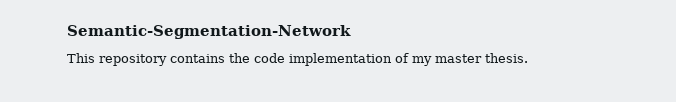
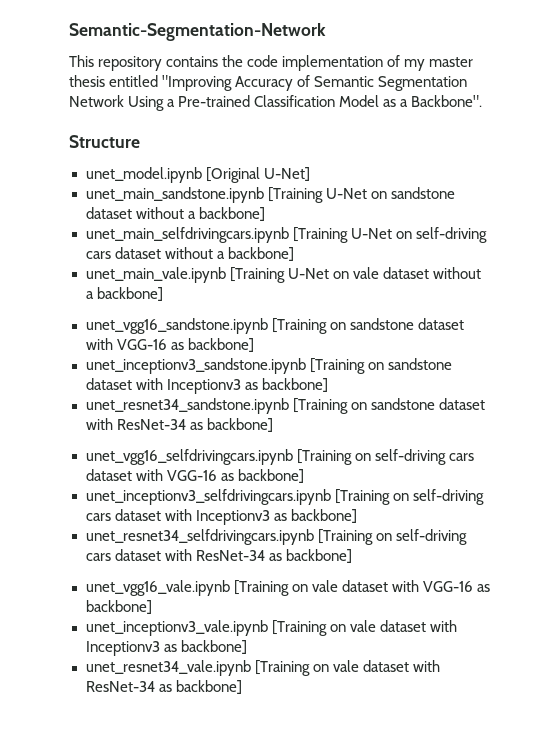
[485,53,528,63] thesis. -> [69,75,468,91] [69,95,483,111] [69,135,140,148] [85,167,310,183] [85,187,455,203] [85,207,265,221] [85,227,487,243] [85,247,294,261] [85,267,481,283] [85,287,163,301] [85,318,464,334] [85,338,254,352] [85,358,452,374] [85,378,328,394] [85,398,485,414] [85,418,273,432] [85,449,474,465] [85,469,304,483] [85,489,484,505] [85,509,357,525] [85,529,467,545] [85,549,352,563] [85,580,490,596] [85,600,152,614] [85,620,457,636] [85,640,247,656] [85,660,440,676] [85,680,242,694] thesis entitled "Improving Accuracy of Semantic Segmentation Network Using a Pre-trained Classification Model as a Backbone". // Structure // unet_model.ipynb [Original U-Net] // unet_main_sandstone.ipynb [Training U-Net on sandstone dataset without a backbone] // unet_main_selfdrivingcars.ipynb [Training U-Net on self-driving cars dataset without a backbone] // unet_main_vale.ipynb [Training U-Net on vale dataset without a backbone] // unet_vgg16_sandstone.ipynb [Training on sandstone dataset with VGG-16 as backbone] // unet_inceptionv3_sandstone.ipynb [Training on sandstone dataset with Inceptionv3 as backbone] // unet_resnet34_sandstone.ipynb [Training on sandstone dataset with ResNet-34 as backbone] // unet_vgg16_selfdrivingcars.ipynb [Training on self-driving cars dataset with VGG-16 as backbone] // unet_inceptionv3_selfdrivingcars.ipynb [Training on self-driving cars dataset with Inceptionv3 as backbone] // unet_resnet34_selfdrivingcars.ipynb [Training on self-driving cars dataset with ResNet-34 as backbone] // unet_vgg16_vale.ipynb [Training on vale dataset with VGG-16 as backbone] // unet_inceptionv3_vale.ipynb [Training on vale dataset with Inceptionv3 as backbone] // unet_resnet34_vale.ipynb [Training on vale dataset with ResNet-34 as backbone]

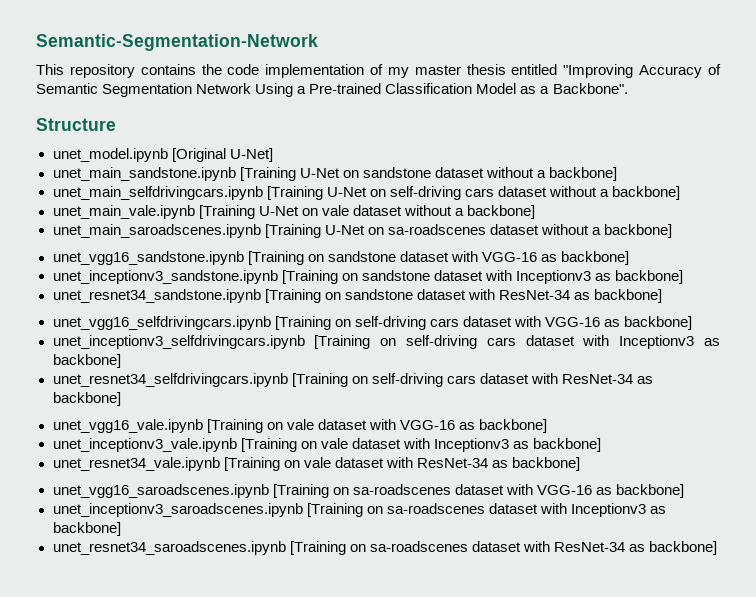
(163, 294) none -> [52,224,672,238] // unet_main_saroadscenes.ipynb [Training U-Net on sa-roadscenes dataset without a backbone]
(242, 687) none -> [52,484,684,498] [52,503,666,517] [52,522,121,536] [52,541,717,555] // unet_vgg16_saroadscenes.ipynb [Training on sa-roadscenes dataset with VGG-16 as backbone] // unet_inceptionv3_saroadscenes.ipynb [Training on sa-roadscenes dataset with Inceptionv3 as backbone] // unet_resnet34_saroadscenes.ipynb [Training on sa-roadscenes dataset with ResNet-34 as backbone]

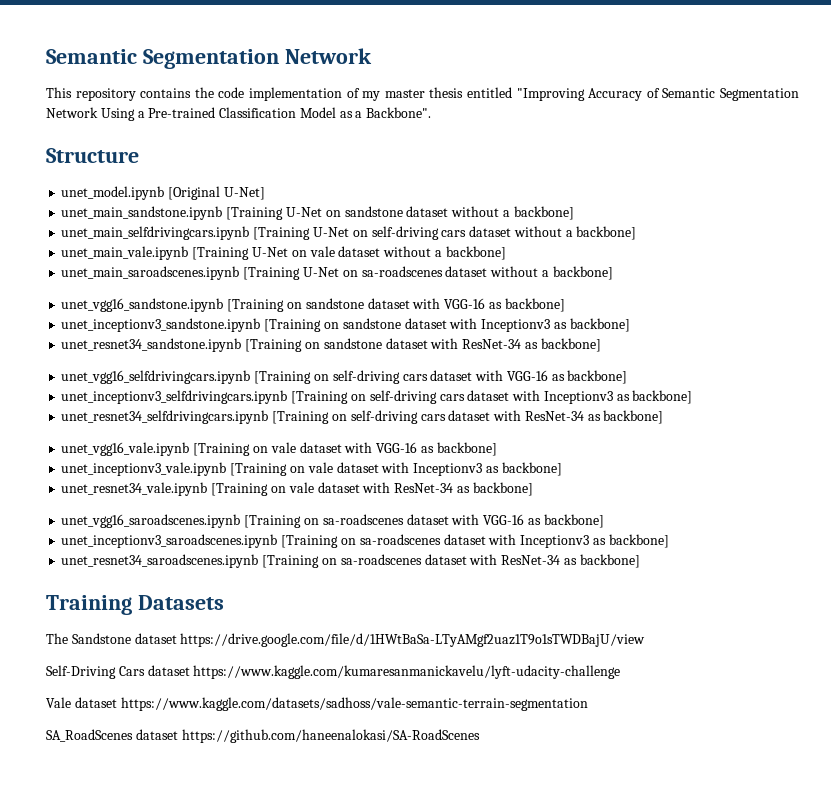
[36,34,318,51] Semantic-Segmentation-Network -> [46,48,372,69] Semantic Segmentation Network
(717, 548) none -> [46,595,224,615] [46,633,646,647] [46,665,621,679] [46,697,588,711] [46,729,480,743] // Training Datasets // The Sandstone dataset https://drive.google.com/file/d/1HWtBaSa-LTyAMgf2uaz1T9o1sTWDBajU/view // Self-Driving Cars dataset https://www.kaggle.com/kumaresanmanickavelu/lyft-udacity-challenge // Vale dataset https://www.kaggle.com/datasets/sadhoss/vale-semantic-terrain-segmentation // SA_RoadScenes dataset https://github.com/haneenalokasi/SA-RoadScenes

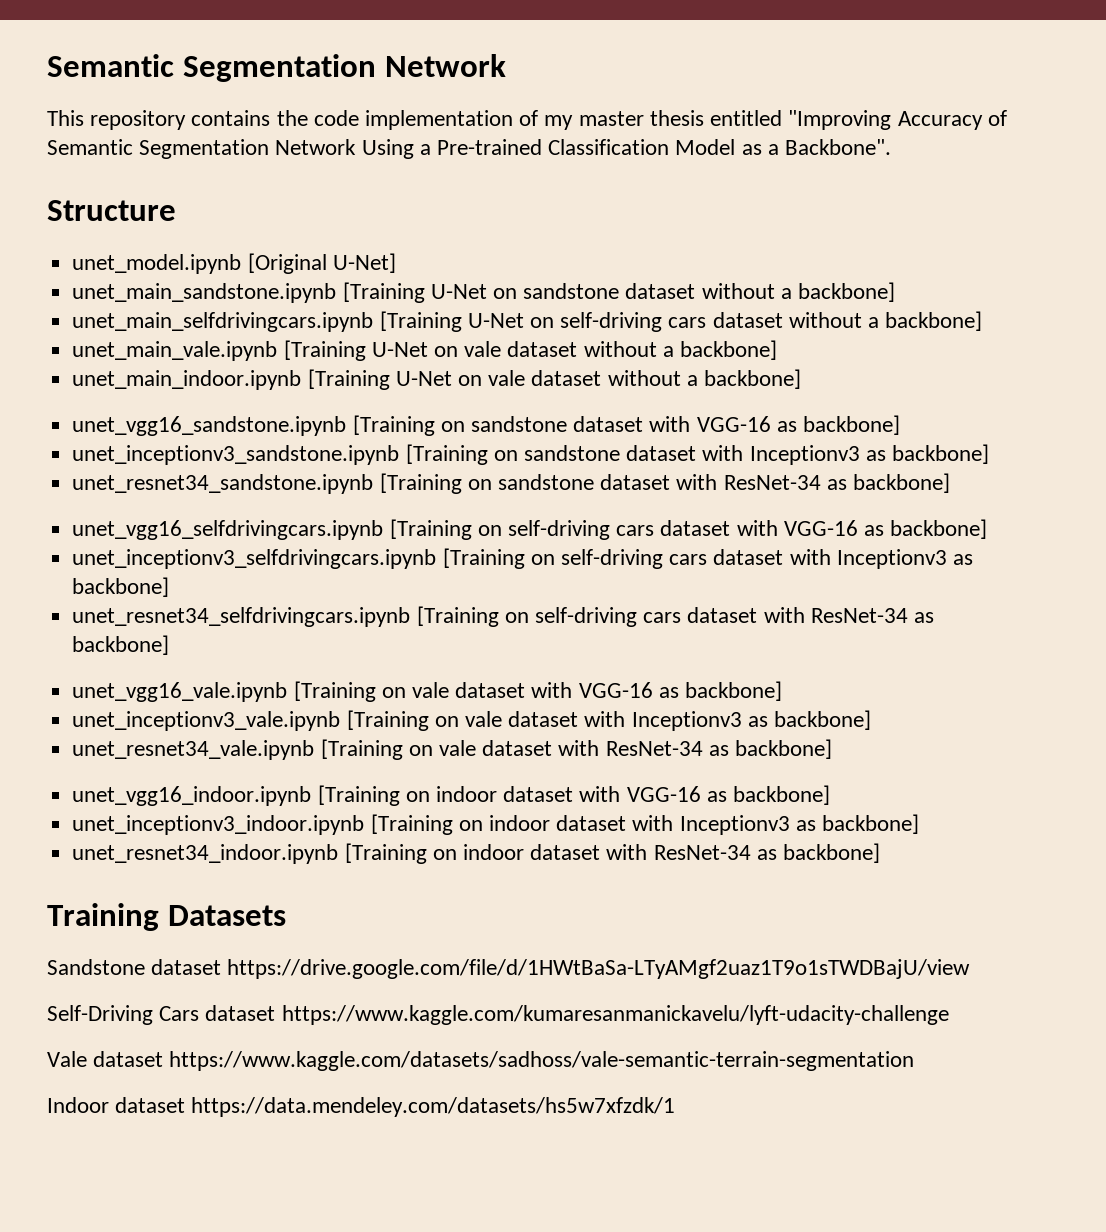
[61,266,443,280] unet_main_saroadscenes.ipynb [Training U-Net on sa-roadscenes -> [72,369,526,390] unet_main_indoor.ipynb [Training U-Net on vale
[61,514,604,528] [61,534,669,548] [61,554,422,568] unet_vgg16_saroadscenes.ipynb [Training on sa-roadscenes dataset with VGG-16 as backbone] // unet_inceptionv3_saroadscenes.ipynb [Training on sa-roadscenes dataset with Inceptionv3 as backbone] // unet_resnet34_saroadscenes.ipynb [Training on sa-roadscenes -> [72,785,830,806] [72,814,919,835] [72,843,524,864] unet_vgg16_indoor.ipynb [Training on indoor dataset with VGG-16 as backbone] // unet_inceptionv3_indoor.ipynb [Training on indoor dataset with Inceptionv3 as backbone] // unet_resnet34_indoor.ipynb [Training on indoor
[46,633,68,644] The -> (286, 915) none
[46,729,480,743] SA_RoadScenes dataset https://github.com/haneenalokasi/SA-RoadScenes -> [47,1097,676,1117] Indoor dataset https://data.mendeley.com/datasets/hs5w7xfzdk/1

